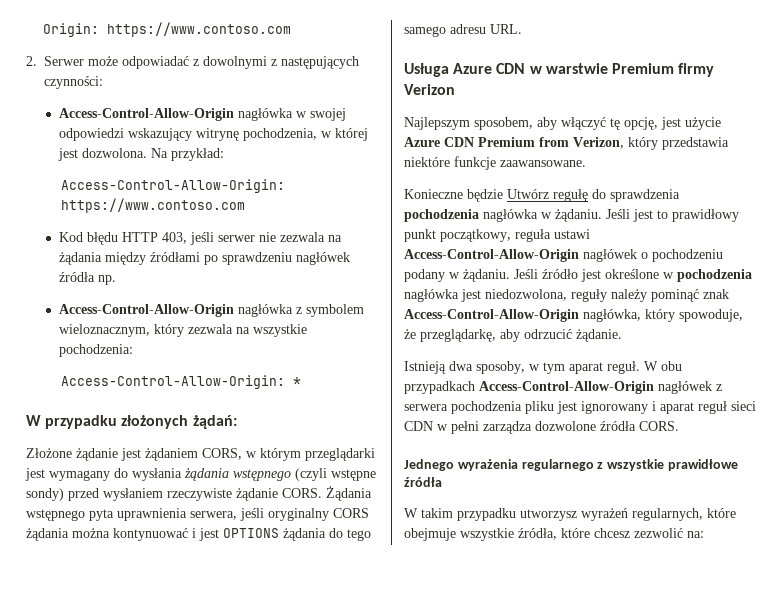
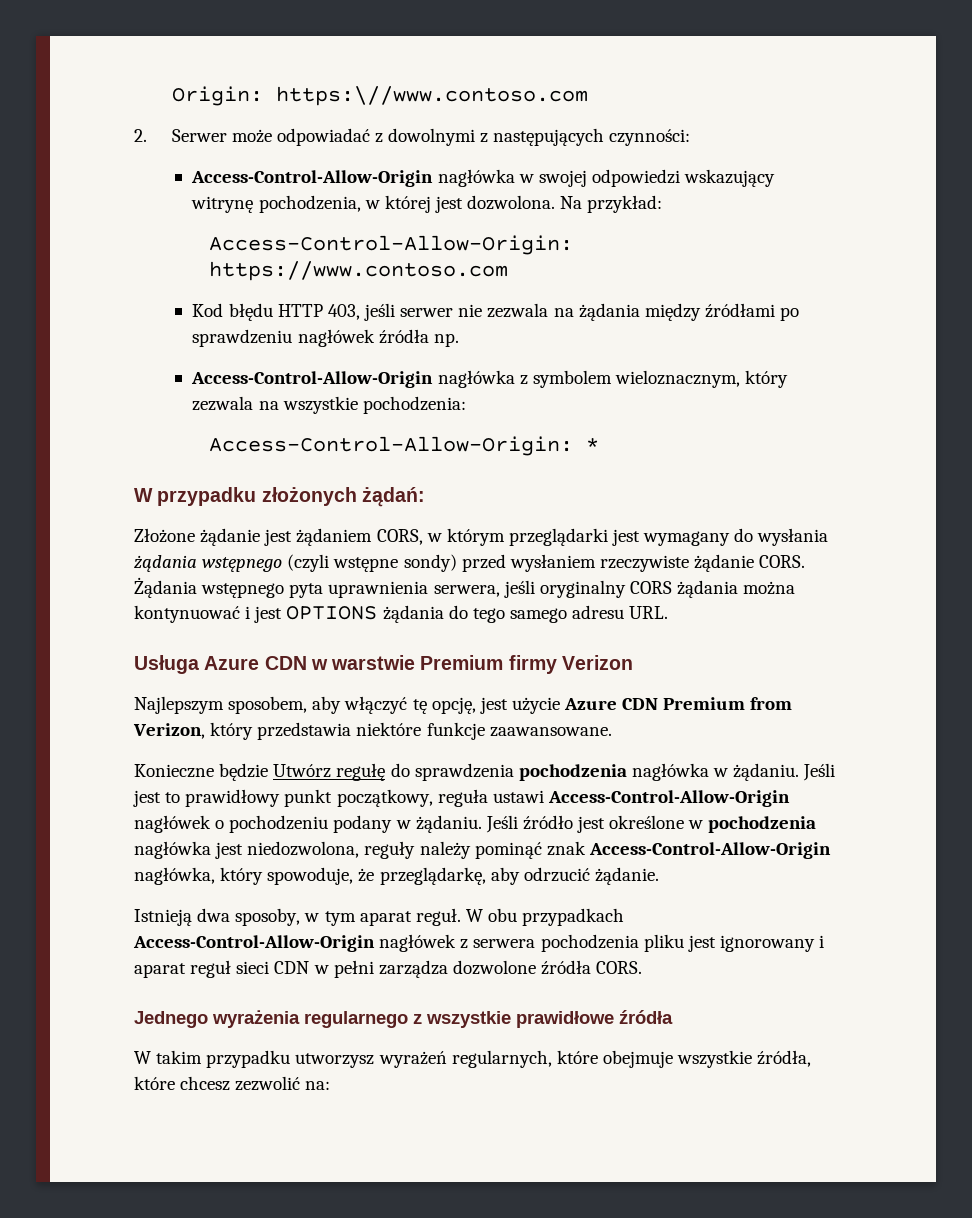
[107,22,292,37] https://www.contoso.com -> [275,86,588,106] https:\//www.contoso.com

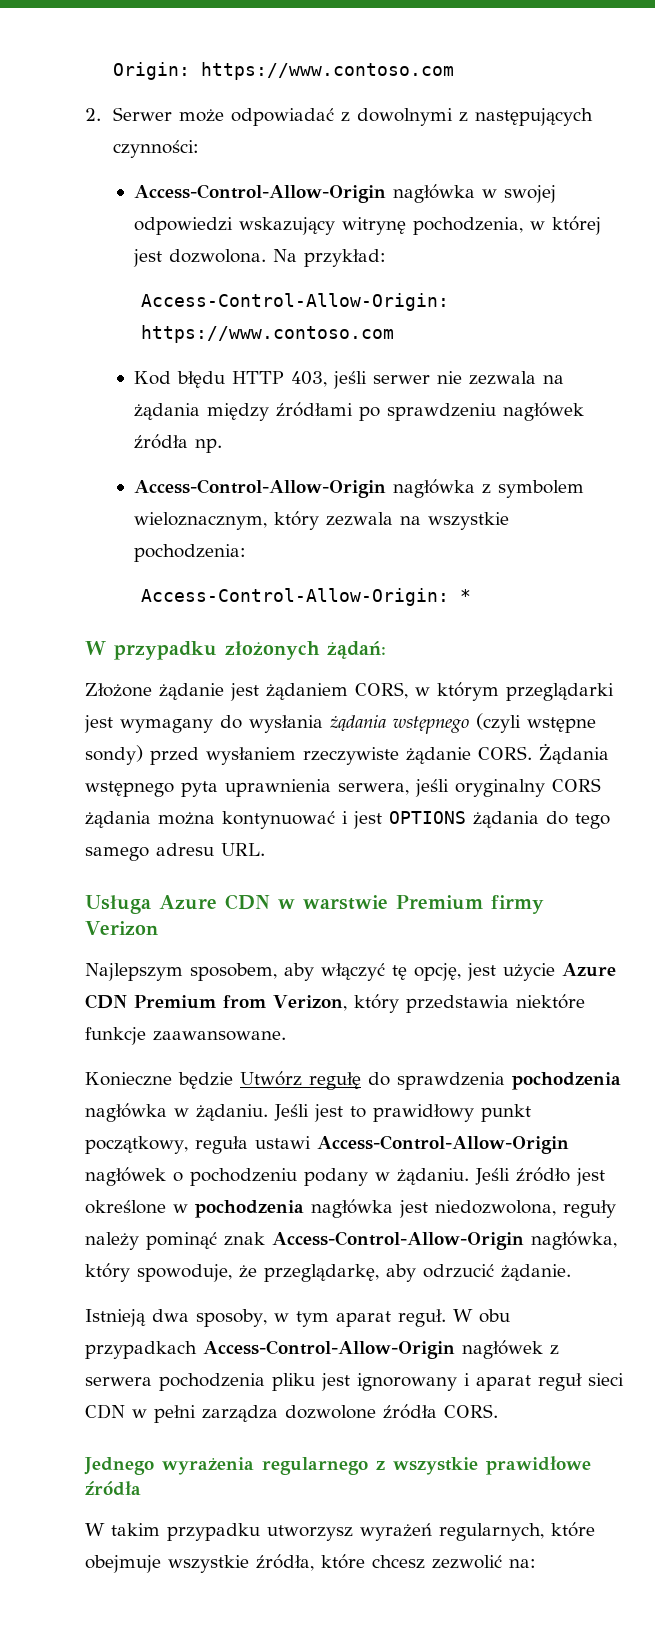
[275,86,588,106] https:\//www.contoso.com -> [200,62,454,80] https://www.contoso.com

